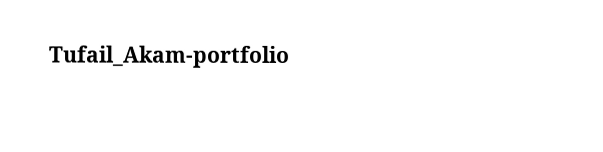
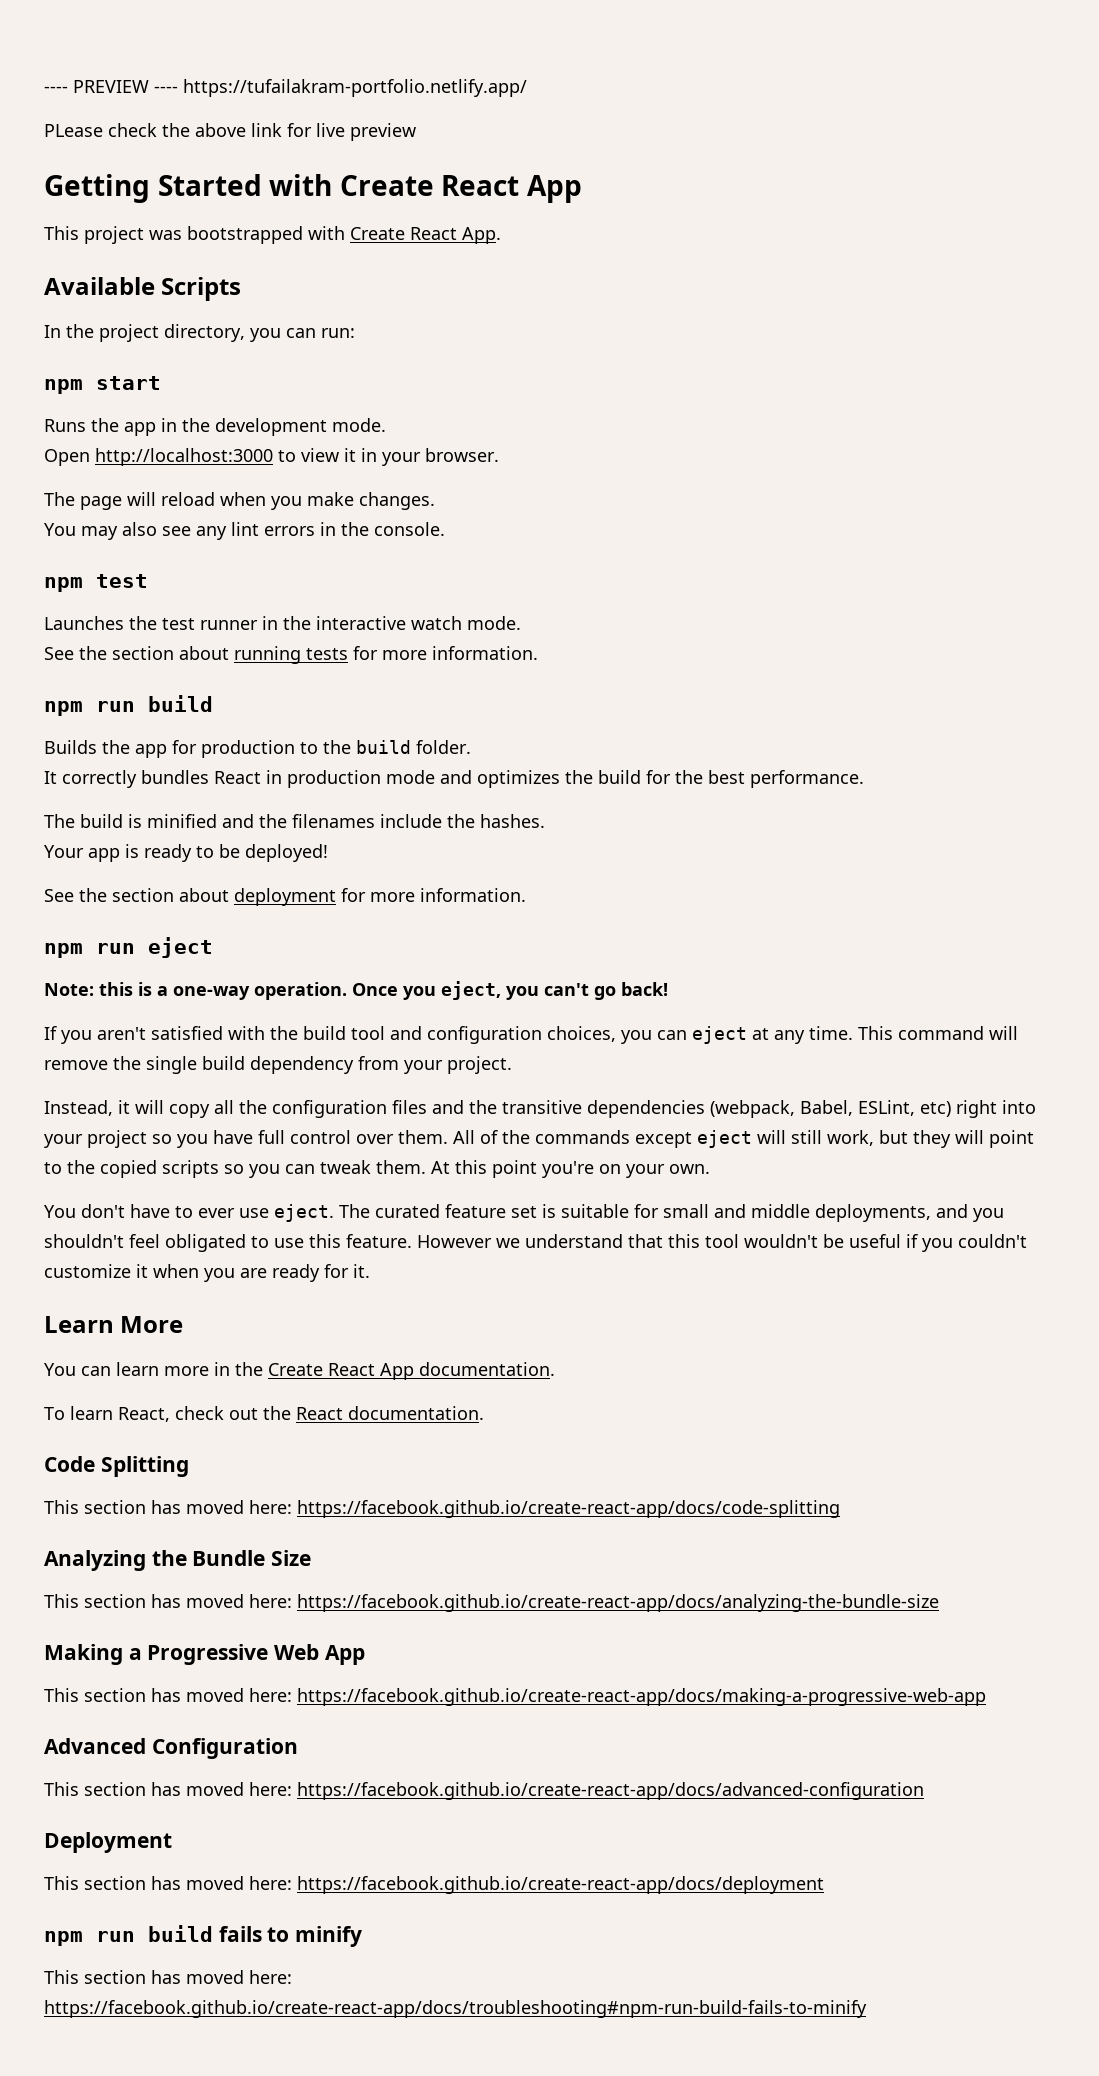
[49,45,290,68] Tufail_Akam-portfolio -> [44,79,527,97] [44,123,416,141] [44,174,582,203] [44,226,501,244] [44,277,242,301] [44,324,355,342] [44,376,161,394] [44,418,386,436] [44,448,499,466] [44,492,435,510] [44,522,445,540] [44,574,148,592] [44,616,521,630] [44,646,538,664] [44,695,213,716] [44,740,471,758] [44,770,864,788] [44,814,545,828] [44,844,328,862] [44,888,526,906] [44,937,213,958] [44,981,668,1000] [44,1026,1018,1044] [44,1056,512,1074] [44,1100,1036,1118] [44,1130,1034,1148] [44,1160,710,1178] [44,1204,1004,1222] [44,1234,1027,1252] [44,1264,370,1282] [44,1316,184,1333] [44,1362,555,1380] [44,1406,484,1422] [44,1456,189,1477] [44,1500,840,1518] [44,1550,312,1571] [44,1594,939,1612] [44,1644,365,1665] [44,1688,986,1706] [44,1738,298,1759] [44,1782,924,1800] [44,1832,172,1853] [44,1876,824,1894] [44,1925,363,1947] [44,1970,292,1984] [44,2000,867,2018] ---- PREVIEW ---- https://tufailakram-portfolio.netlify.app/ // PLease check the above link for live preview // Getting Started with Create React App // This project was bootstrapped with Create React App. // Available Scripts // In the project directory, you can run: // npm start // Runs the app in the development mode. // Open http://localhost:3000 to view it in your browser. // The page will reload when you make changes. // You may also see any lint errors in the console. // npm test // Launches the test runner in the interactive watch mode. // See the section about running tests for more information. // npm run build // Builds the app for production to the build folder. // It correctly bundles React in production mode and optimizes the build for the best performance. // The build is minified and the filenames include the hashes. // Your app is ready to be deployed! // See the section about deployment for more information. // npm run eject // Note: this is a one-way operation. Once you eject, you can't go back! // If you aren't satisfied with the build tool and configuration choices, you can eject at any time. This command will remove the single build dependency from your project. // Instead, it will copy all the configuration files and the transitive dependencies (webpack, Babel, ESLint, etc) right into your project so you have full control over them. All of the commands except eject will still work, but they will point to the copied scripts so you can tweak them. At this point you're on your own. // You don't have to ever use eject. The curated feature set is suitable for small and middle deployments, and you shouldn't feel obligated to use this feature. However we understand that this tool wouldn't be useful if you couldn't customize it when you are ready for it. // Learn More // You can learn more in the Create React App documentation. // To learn React, check out the React documentation. // Code Splitting // This section has moved here: https://facebook.github.io/create-react-app/docs/code-splitting // Analyzing the Bundle Size // This section has moved here: https://facebook.github.io/create-react-app/docs/analyzing-the-bundle-size // Making a Progressive Web App // This section has moved here: https://facebook.github.io/create-react-app/docs/making-a-progressive-web-app // Advanced Configuration // This section has moved here: https://facebook.github.io/create-react-app/docs/advanced-configuration // Deployment // This section has moved here: https://facebook.github.io/create-react-app/docs/deployment // npm run build fails to minify // This section has moved here: https://facebook.github.io/create-react-app/docs/troubleshooting#npm-run-build-fails-to-minify

